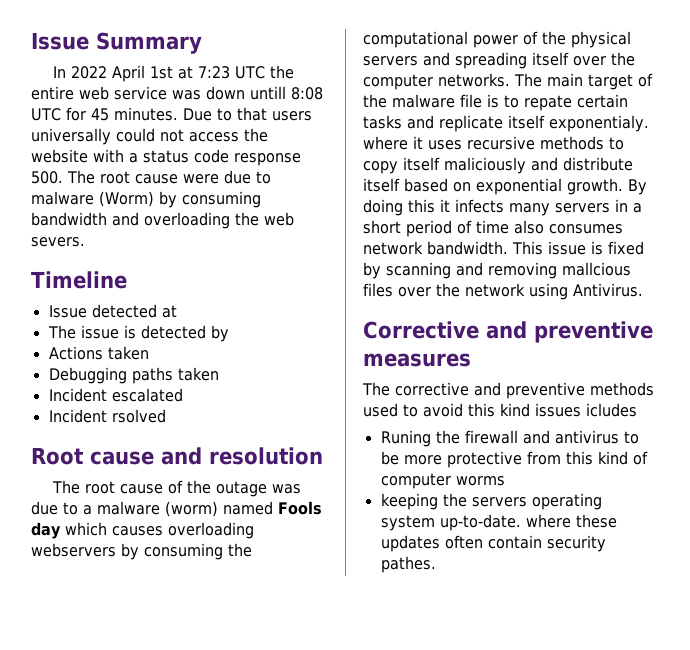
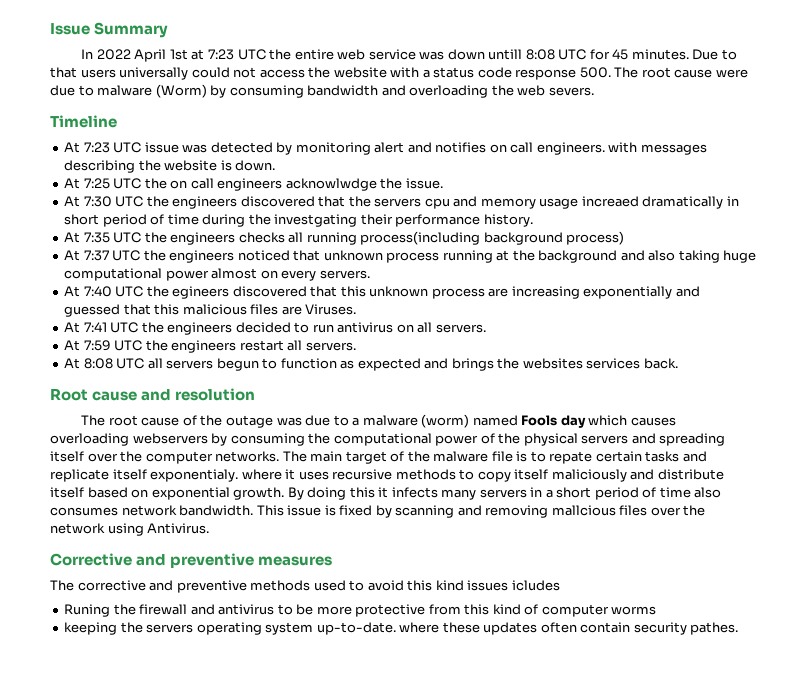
[48,304,177,318] [47,325,229,342] [48,346,149,360] [48,367,219,384] [48,388,183,402] [48,409,166,423] Issue detected at // The issue is detected by // Actions taken // Debugging paths taken // Incident escalated // Incident rsolved -> [64,142,707,155] [64,160,276,173] [64,178,443,191] [64,196,739,209] [64,214,533,227] [64,231,625,245] [64,250,757,263] [64,268,370,281] [64,286,700,299] [64,304,357,317] [64,322,486,335] [64,340,356,353] [64,358,678,371] At 7:23 UTC issue was detected by monitoring alert and notifies on call engineers. with messages describing the website is down. // At 7:25 UTC the on call engineers acknowlwdge the issue. // At 7:30 UTC the engineers discovered that the servers cpu and memory usage increaed dramatically in short period of time during the investgating their performance history. // At 7:35 UTC the engineers checks all running process(including background process) // At 7:37 UTC the engineers noticed that unknown process running at the background and also taking huge computational power almost on every servers. // At 7:40 UTC the egineers discovered that this unknown process are increasing exponentially and guessed that this malicious files are Viruses. // At 7:41 UTC the engineers decided to run antivirus on all servers. // At 7:59 UTC the engineers restart all servers. // At 8:08 UTC all servers begun to function as expected and brings the websites services back.

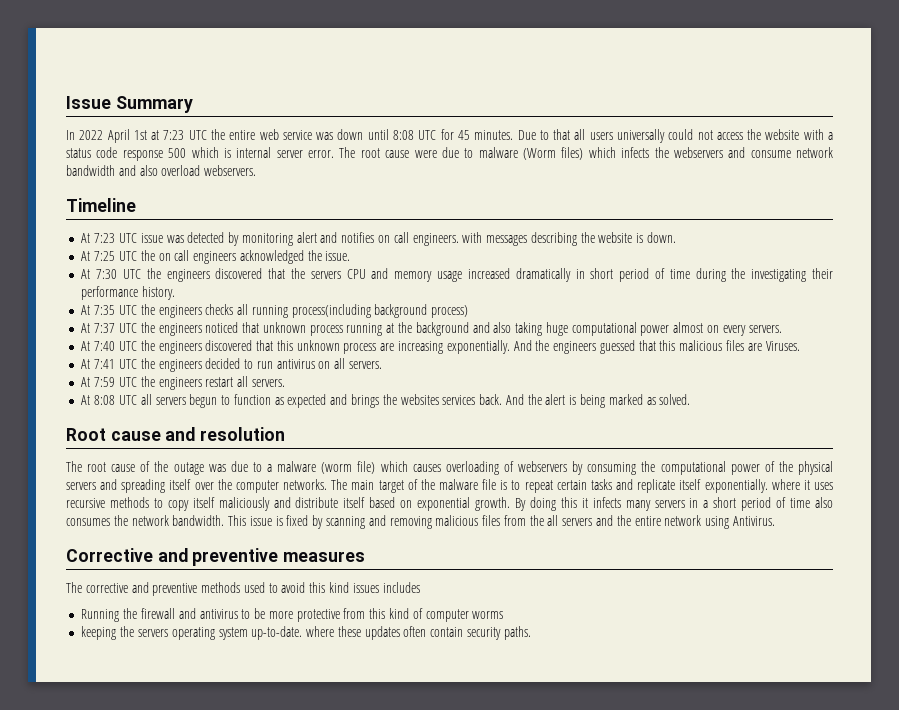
[488,49,523,60] untill -> [367,129,389,140] until
(77, 72) none -> [574,129,586,140] all
[579,67,611,78] 500. -> [168,147,334,158] 500 which is internal server error.
[155,84,594,98] (Worm) by consuming bandwidth and overloading the web severs. -> [523,147,833,160] [66,165,257,176] (Worm files) which infects the webservers and consume network bandwidth and also overload webservers.
[285,178,377,191] acknowlwdge -> [239,250,304,264] acknowledged
[424,198,450,209] cpu -> [346,269,366,279] CPU
[581,196,639,207] increaed -> [467,268,510,279] increased
[274,214,358,227] investgating -> [751,269,807,282] investigating
[172,286,230,299] egineers -> [158,341,202,354] engineers
[583,286,700,299] exponentially and -> [446,340,597,354] exponentially. And the engineers
(678, 363) none -> [505,394,691,408] And the alert is being marked as solved.
[421,414,586,428] (worm) named Fools day -> [321,461,376,474] (worm file)
(129, 439) none -> [503,461,514,472] of
[549,451,593,464] repate -> [524,480,553,493] repeat
[150,469,239,482] exponentialy. -> [704,479,768,493] exponentially.
(118, 511) none -> [113,515,128,526] the
[551,505,706,516] mallcious files over the -> [435,515,661,526] malicious files from the all servers and the entire
[511,580,560,591] [64,604,111,617] icludes // Runing -> [382,582,420,593] [81,609,120,622] includes // Running
[690,622,739,635] pathes. -> [503,626,531,640] paths.

